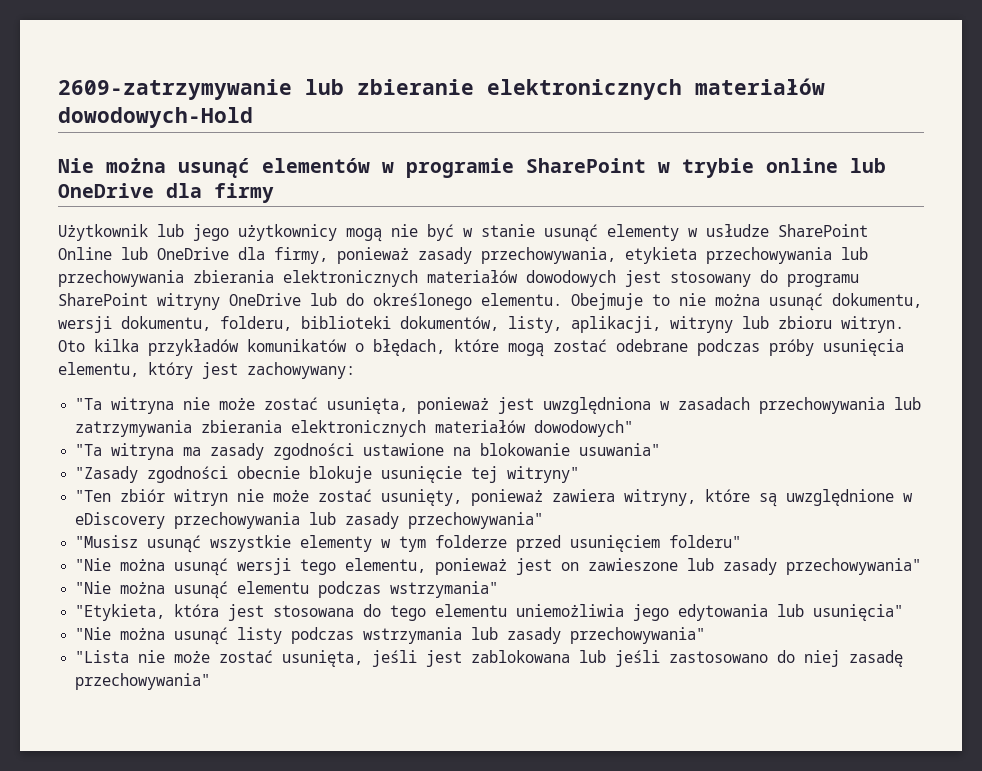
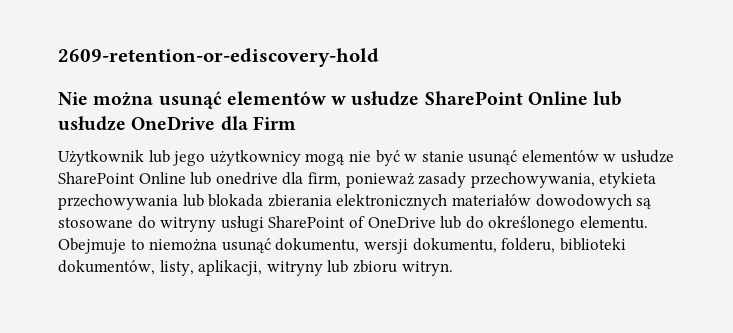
[58,78,825,100] [58,107,253,128] 2609-zatrzymywanie lub zbieranie elektronicznych materiałów dowodowych-Hold -> [58,48,379,67] 2609-retention-or-ediscovery-hold
[406,158,886,178] [58,183,274,203] programie SharePoint w trybie online lub OneDrive dla firmy -> [351,91,623,106] [58,116,296,131] usłudze SharePoint Online lub usłudze OneDrive dla Firm
[607,224,868,241] [58,247,328,264] elementy w usłudze SharePoint Online lub OneDrive dla firmy, -> [521,150,675,163] [58,172,341,187] elementów w usłudze SharePoint Online lub onedrive dla firm,
[58,270,184,287] przechowywania -> [208,194,264,207] blokada
[625,270,859,287] [58,293,220,310] jest stosowany do programu SharePoint witryny -> [636,198,652,209] [58,216,365,232] są stosowane do witryny usługi SharePoint of
[679,293,760,306] nie można -> [149,239,218,251] niemożna
[58,339,904,357] [58,362,355,379] [75,397,922,414] [75,420,634,437] [75,443,661,460] [75,466,580,483] [75,489,914,507] [75,512,544,529] [75,535,742,553] [75,558,922,576] [75,581,499,599] [75,604,904,621] [75,627,706,645] [75,650,904,667] [75,673,211,690] Oto kilka przykładów komunikatów o błędach, które mogą zostać odebrane podczas próby usunięcia elementu, który jest zachowywany: // "Ta witryna nie może zostać usunięta, ponieważ jest uwzględniona w zasadach przechowywania lub zatrzymywania zbierania elektronicznych materiałów dowodowych" // "Ta witryna ma zasady zgodności ustawione na blokowanie usuwania" // "Zasady zgodności obecnie blokuje usunięcie tej witryny" // "Ten zbiór witryn nie może zostać usunięty, ponieważ zawiera witryny, które są uwzględnione w eDiscovery przechowywania lub zasady przechowywania" // "Musisz usunąć wszystkie elementy w tym folderze przed usunięciem folderu" // "Nie można usunąć wersji tego elementu, ponieważ jest on zawieszone lub zasady przechowywania" // "Nie można usunąć elementu podczas wstrzymania" // "Etykieta, która jest stosowana do tego elementu uniemożliwia jego edytowania lub usunięcia" // "Nie można usunąć listy podczas wstrzymania lub zasady przechowywania" // "Lista nie może zostać usunięta, jeśli jest zablokowana lub jeśli zastosowano do niej zasadę przechowywania" -> (453, 268) none

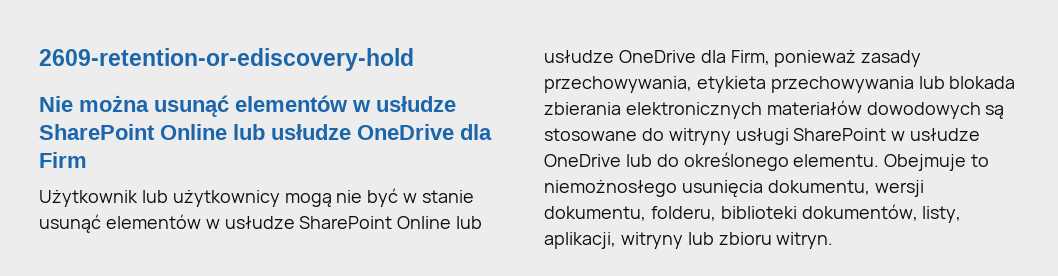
[173,151,206,166] jego -> (168, 196) none
[215,172,341,187] onedrive dla firm, -> [544,50,770,65] usłudze OneDrive dla Firm,
[348,216,365,228] of -> [891,128,981,141] w usłudze
[149,238,271,253] niemożna usunąć -> [544,180,763,198] niemożnosłego usunięcia

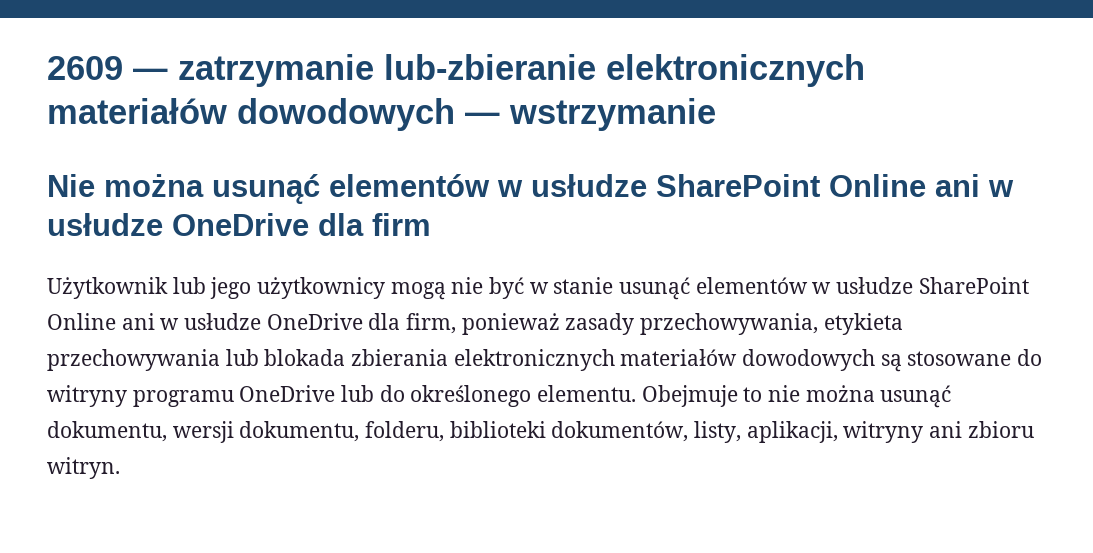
[39,48,414,71] 2609-retention-or-ediscovery-hold -> [47,54,865,87] [47,98,716,131] 2609 — zatrzymanie lub-zbieranie elektronicznych materiałów dowodowych — wstrzymanie
[233,124,492,140] [39,152,87,168] lub usłudze OneDrive dla Firm -> [935,174,1014,197] [47,213,431,236] ani w usłudze OneDrive dla firm
(168, 196) none -> [210,277,252,299] jego
[456,216,483,229] [544,50,770,65] lub usłudze OneDrive dla Firm, -> [121,313,457,334] ani w usłudze OneDrive dla firm,
[735,128,981,145] usługi SharePoint w usłudze -> [132,390,234,407] programu
[544,180,763,198] niemożnosłego usunięcia -> [768,385,952,408] nie można usunąć
[687,232,714,245] lub -> [929,421,963,438] ani

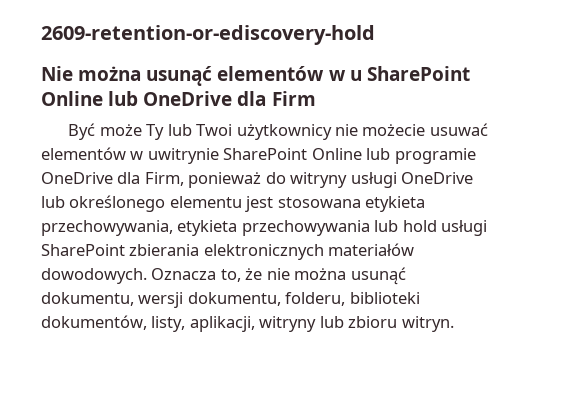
[47,54,865,87] [47,98,716,131] 2609 — zatrzymanie lub-zbieranie elektronicznych materiałów dowodowych — wstrzymanie -> [41,25,375,45] 2609-retention-or-ediscovery-hold
[531,174,1014,197] [47,213,431,236] [47,277,1029,300] [47,313,903,335] [47,349,1043,372] [47,385,763,407] usłudze SharePoint Online ani w usłudze OneDrive dla firm // Użytkownik lub jego użytkownicy mogą nie być w stanie usunąć elementów w usłudze SharePoint Online ani w usłudze OneDrive dla firm, ponieważ zasady przechowywania, etykieta przechowywania lub blokada zbierania elektronicznych materiałów dowodowych są stosowane do witryny programu OneDrive lub do określonego elementu. Obejmuje to -> [349,66,470,81] [41,91,316,106] [68,123,488,140] [41,147,476,164] [41,172,474,188] [41,195,426,212] [41,220,488,236] [41,243,415,260] [41,268,263,284] u SharePoint Online lub OneDrive dla Firm // Być może Ty lub Twoi użytkownicy nie możecie usuwać elementów w uwitrynie SharePoint Online lub programie OneDrive dla Firm, ponieważ do witryny usługi OneDrive lub określonego elementu jest stosowana etykieta przechowywania, etykieta przechowywania lub hold usługi SharePoint zbierania elektronicznych materiałów dowodowych. Oznacza to, że
[929,421,963,438] ani -> [319,316,344,328] lub

